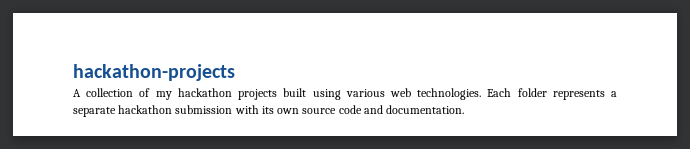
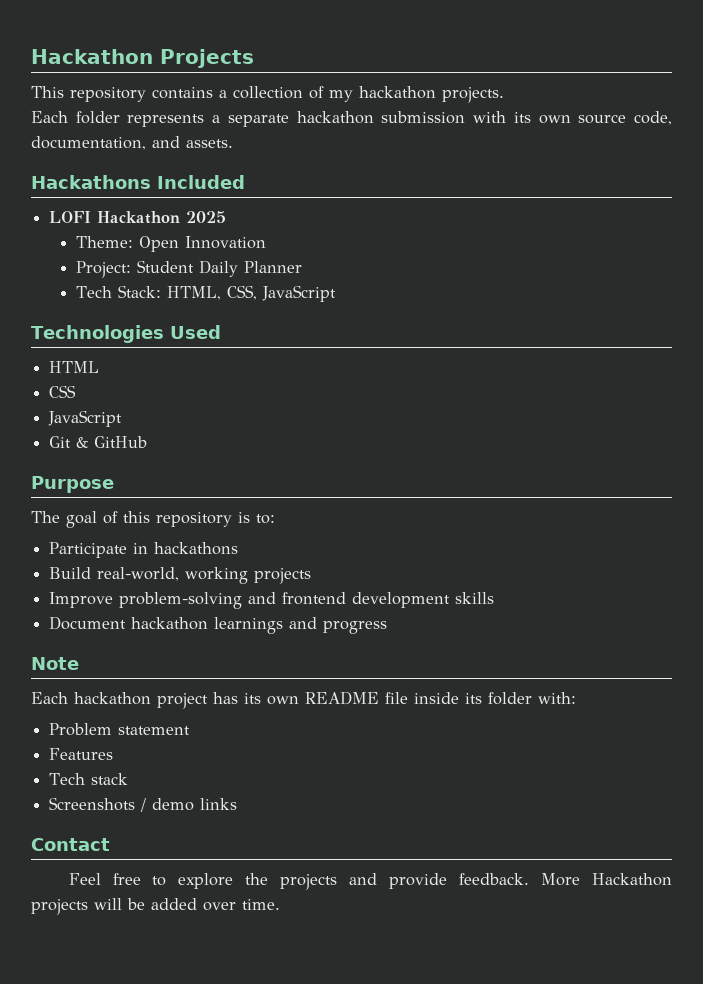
[73,64,235,81] [73,88,482,100] hackathon-projects // A collection of my hackathon projects built using various web technologies. -> [31,49,254,68] [31,86,504,103] Hackathon Projects // This repository contains a collection of my hackathon projects. //
[338,105,465,114] code and documentation. -> [634,111,673,125] [31,136,233,150] [31,175,245,189] [49,211,227,224] [76,236,267,252] [76,260,303,278] [76,285,337,302] [31,325,221,343] [49,361,100,373] [49,385,77,398] [48,410,123,427] [49,436,148,448] [31,476,114,493] [31,511,275,528] [49,542,239,558] [49,567,312,584] [49,592,495,609] [49,616,388,634] [31,657,79,670] [31,691,576,709] [49,723,191,736] [49,748,114,760] [49,773,129,785] [49,797,238,812] [31,838,110,851] [68,873,673,890] [31,898,280,915] code, documentation, and assets. // Hackathons Included // LOFI Hackathon 2025 // Theme: Open Innovation // Project: Student Daily Planner // Tech Stack: HTML, CSS, JavaScript // Technologies Used // HTML // CSS // JavaScript // Git & GitHub // Purpose // The goal of this repository is to: // Participate in hackathons // Build real-world, working projects // Improve problem-solving and frontend development skills // Document hackathon learnings and progress // Note // Each hackathon project has its own README file inside its folder with: // Problem statement // Features // Tech stack // Screenshots / demo links // Contact // Feel free to explore the projects and provide feedback. More Hackathon projects will be added over time.

